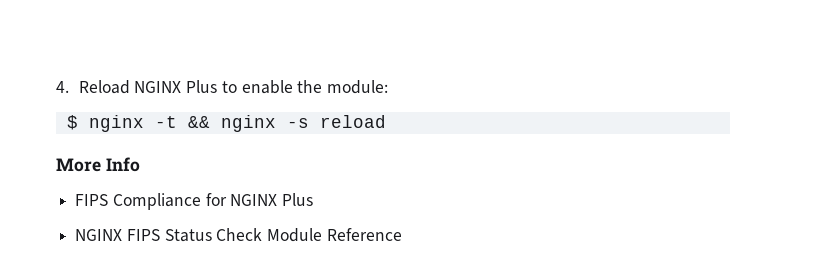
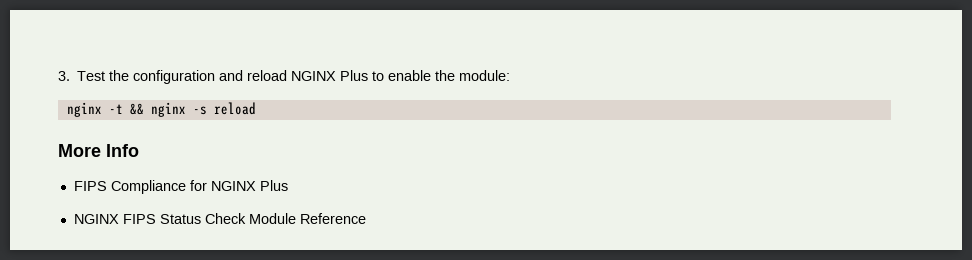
[56,80,130,94] 4. Reload -> [58,70,288,84] 3. Test the configuration and reload
[66,115,78,130] $ -> (511, 75) none

